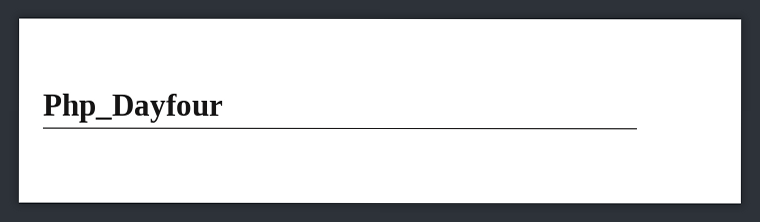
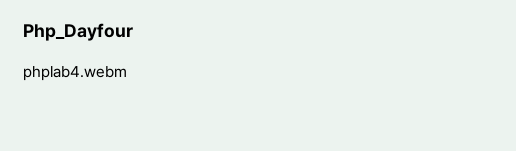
(224, 108) none -> [23,66,127,81] // phplab4.webm

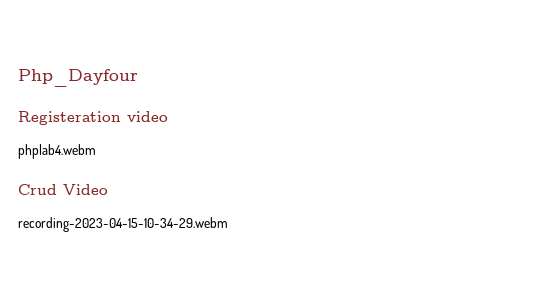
(133, 32) none -> [18,111,168,125] // Registeration video
(127, 73) none -> [18,184,108,195] [18,217,228,232] // Crud Video // recording-2023-04-15-10-34-29.webm

